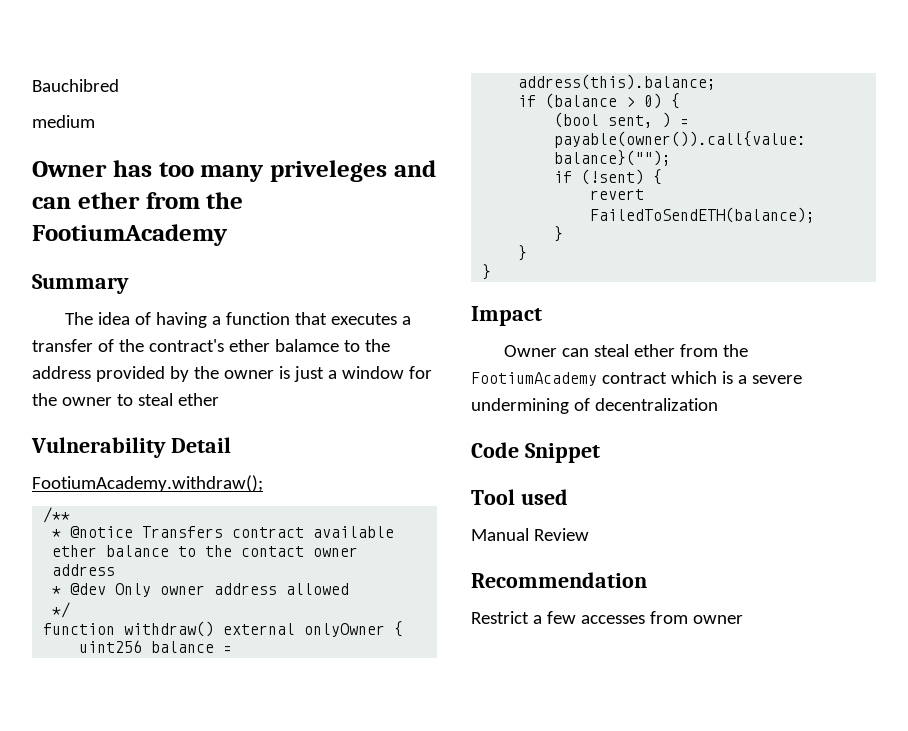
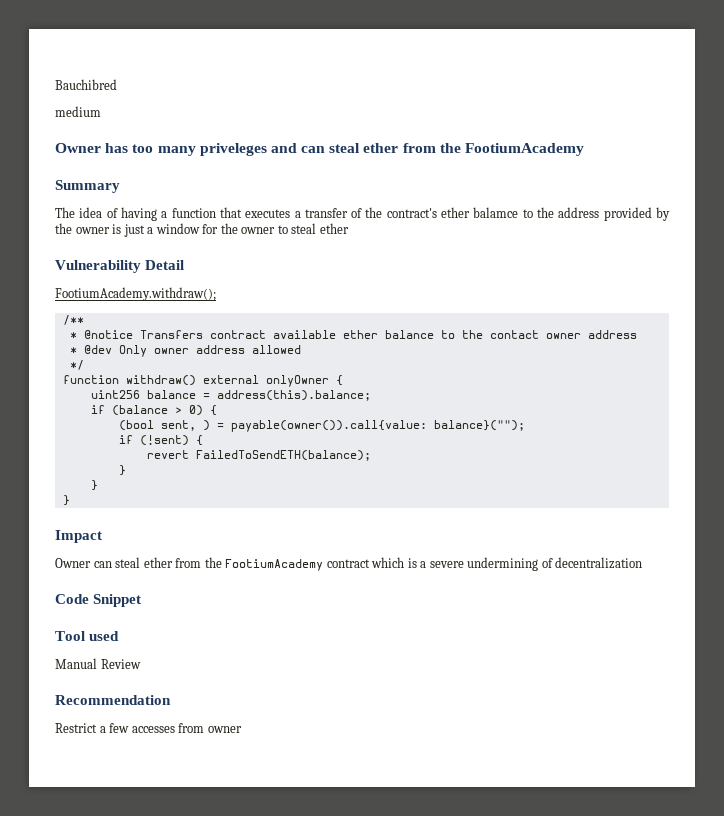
(71, 203) none -> [329,143,361,153] steal

